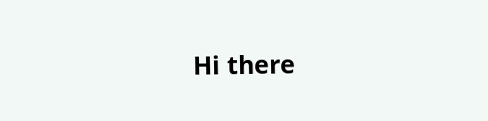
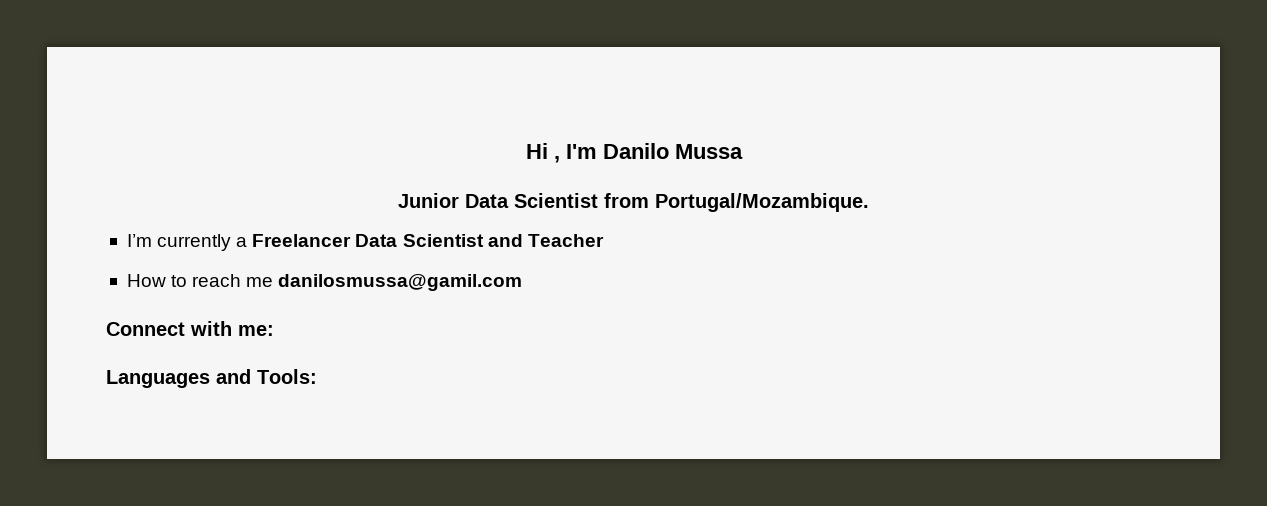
[226,54,296,75] there -> [553,143,743,163] [398,193,869,212] [126,234,604,251] [126,274,523,291] [106,321,274,336] [106,369,317,388] , I'm Danilo Mussa // Junior Data Scientist from Portugal/Mozambique. // I’m currently a Freelancer Data Scientist and Teacher // How to reach me danilosmussa@gamil.com // Connect with me: // Languages and Tools:

